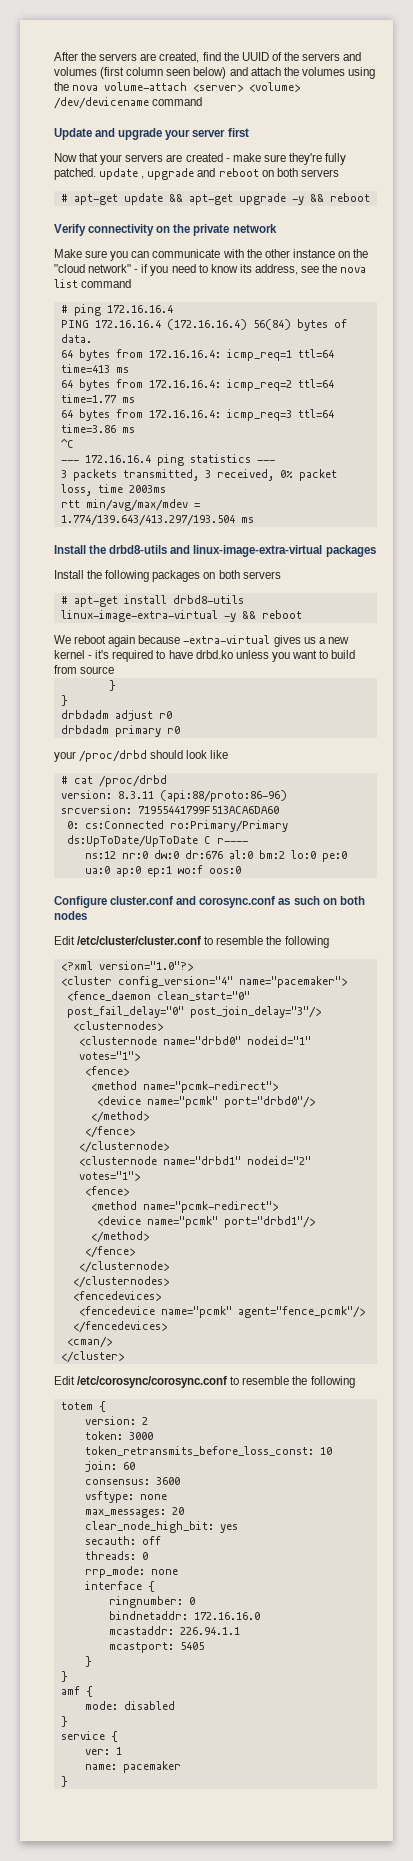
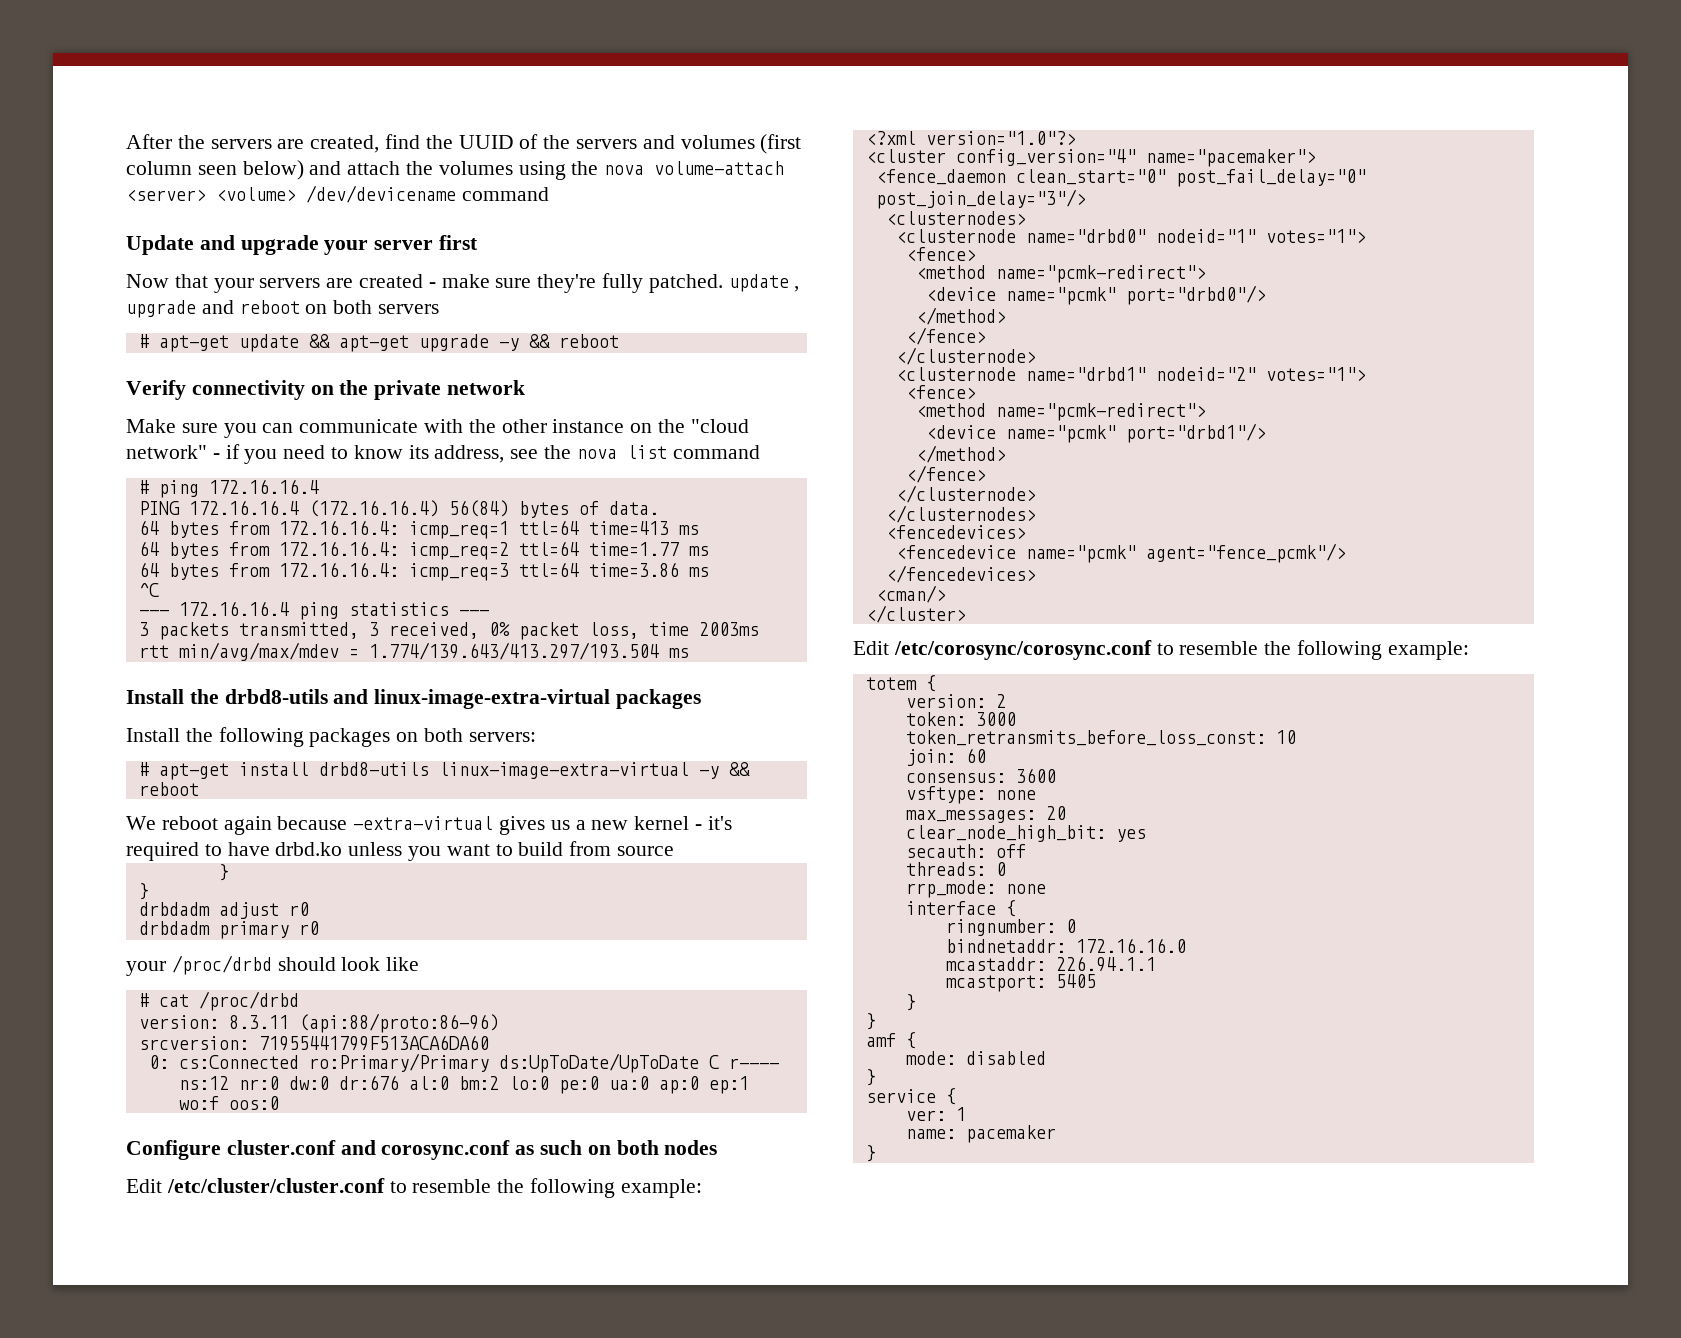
[242,571,281,579] servers -> [468,732,536,742] servers:
(329, 942) none -> [620,1179,702,1198] example:
(355, 1382) none -> [1387,641,1469,660] example:

